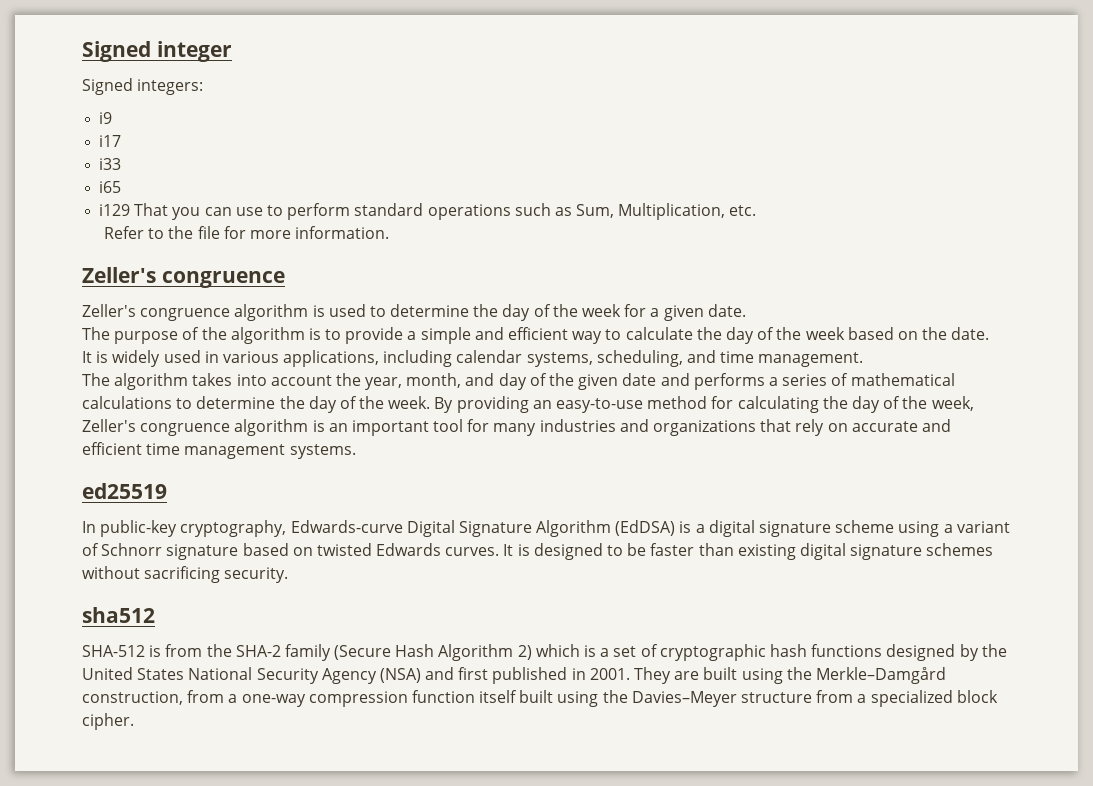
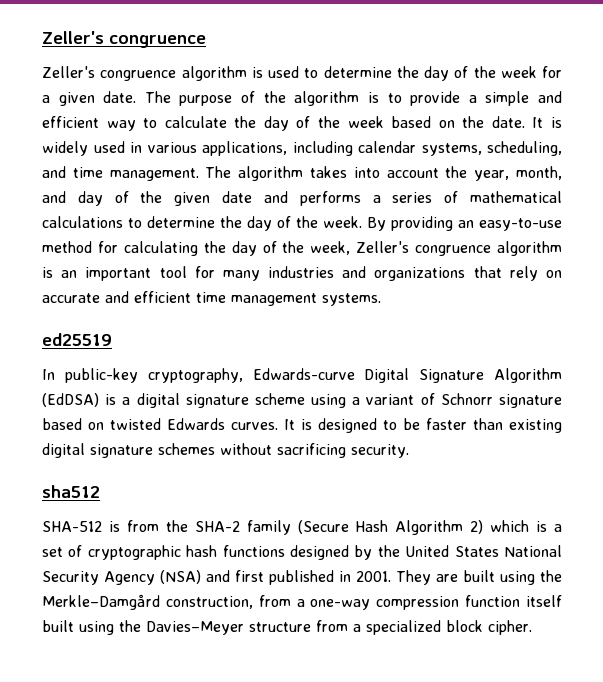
[82,41,232,62] [82,78,204,95] [99,112,113,124] [99,135,122,147] [99,158,122,170] [99,181,122,193] [99,203,757,220] [104,226,390,239] Signed integer // Signed integers: // i9 // i17 // i33 // i65 // i129 That you can use to perform standard operations such as Sum, Multiplication, etc. // Refer to the file for more information. // -> (42, 37) none
(746, 310) // -> (137, 97) none
(990, 333) // -> (525, 122) none
(864, 359) // -> (199, 174) none

